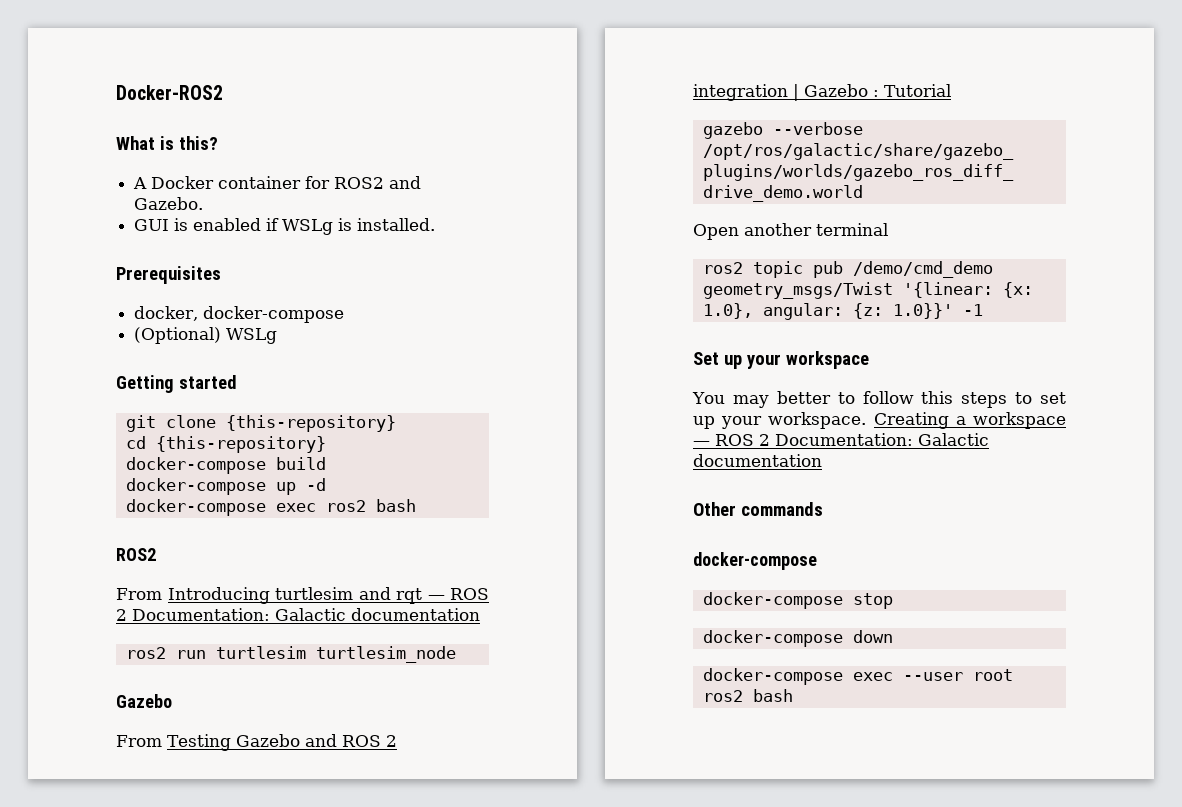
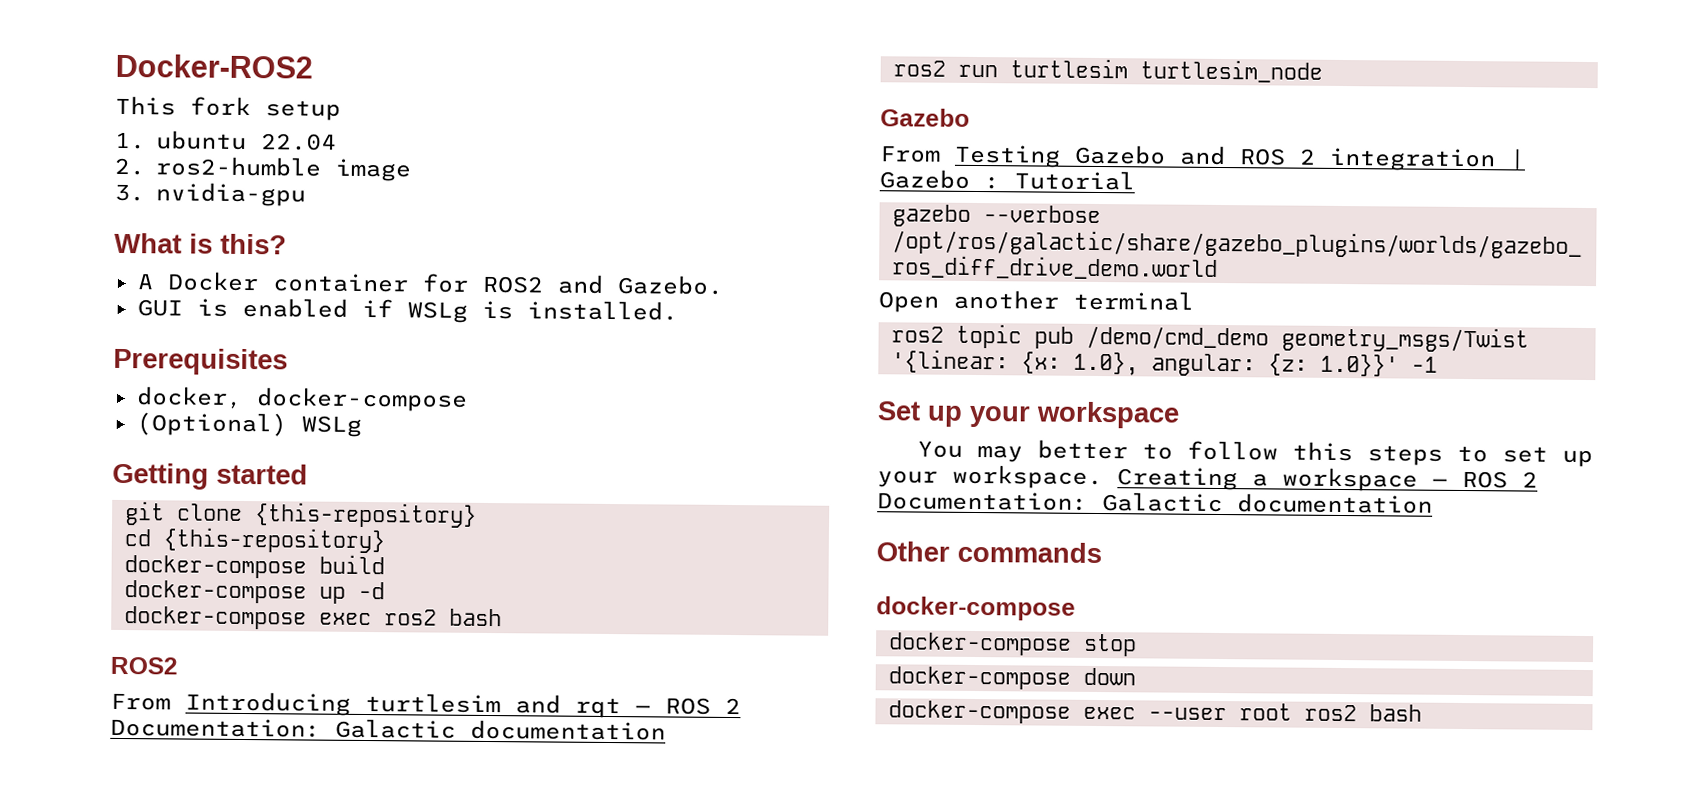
(223, 92) none -> [115,95,341,121] [115,130,337,151] [114,156,412,182] [114,182,306,207] // This fork setup // 1. ubuntu 22.04 // 2. ros2-humble image // 3. nvidia-gpu

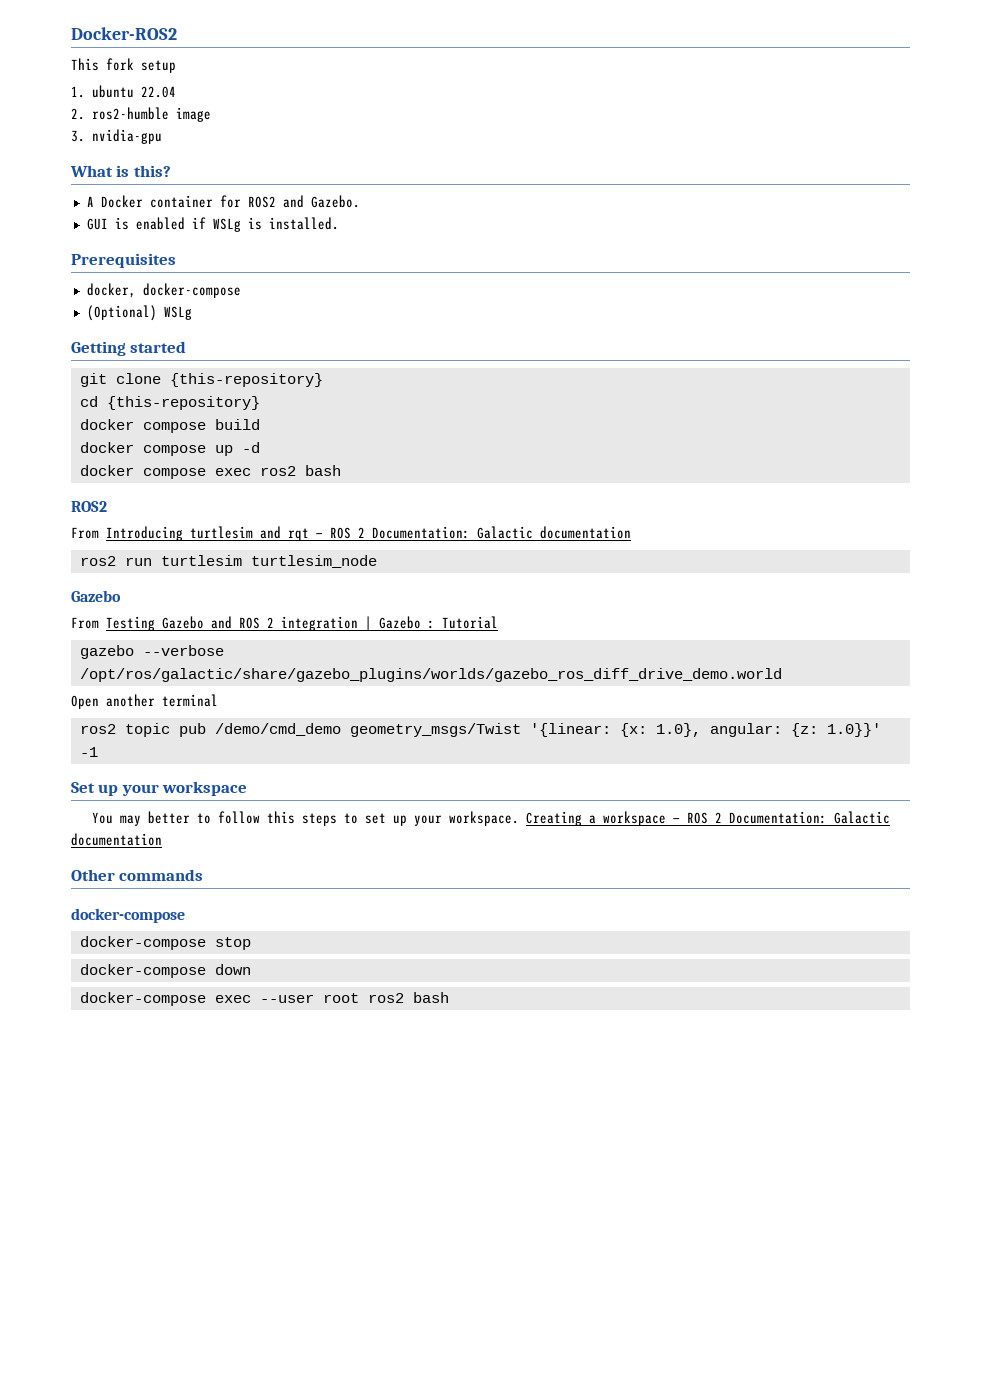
[123,555,307,579] docker-compose -> [79,419,206,433] docker compose
[123,580,307,604] docker-compose -> [79,442,206,456] docker compose
[123,606,307,630] docker-compose -> [79,465,206,479] docker compose

